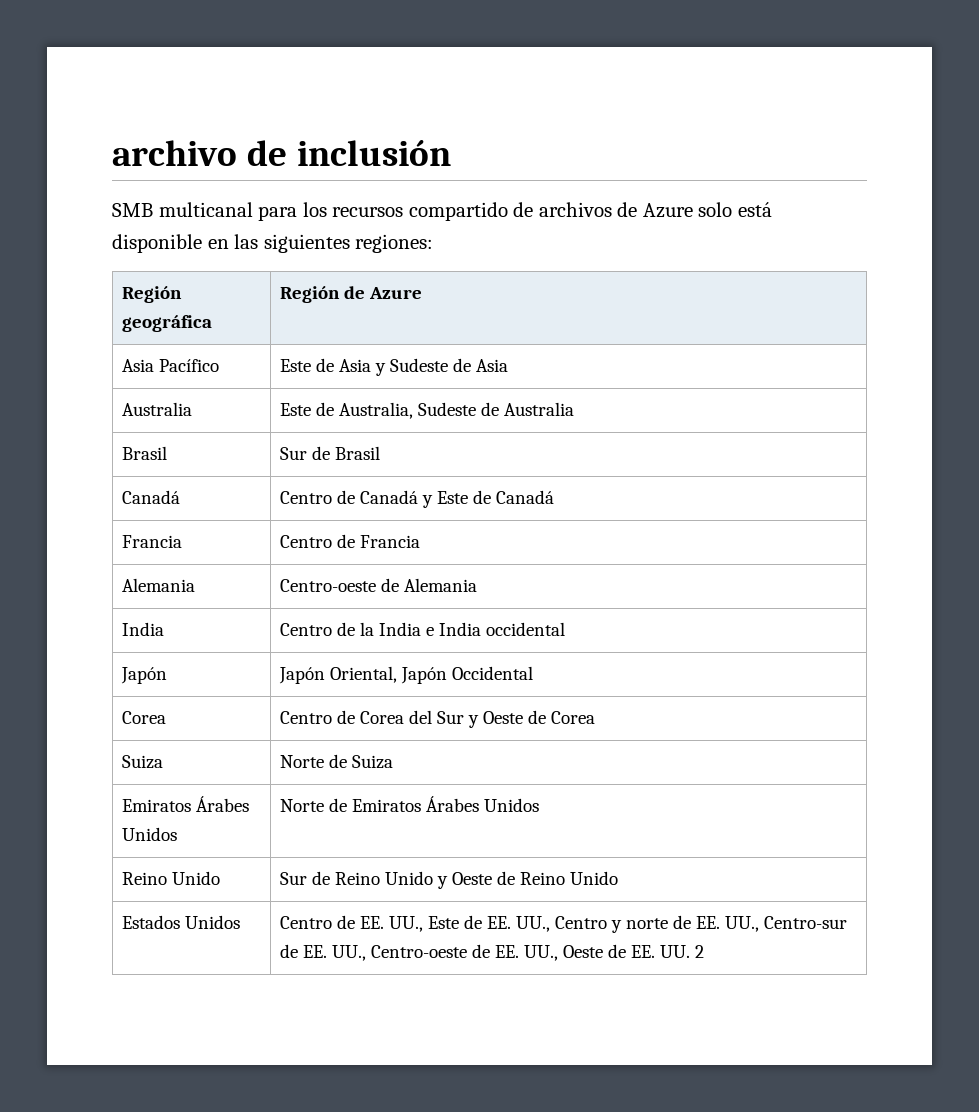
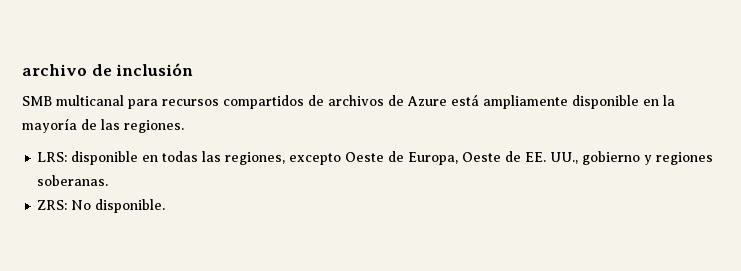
[302,202,508,221] los recursos compartido -> [162,95,304,109] recursos compartidos
[698,202,772,217] [112,234,434,253] [122,286,183,303] [122,315,213,332] [280,286,423,303] [122,359,220,372] [280,358,509,376] [122,402,193,416] [280,402,575,419] [122,446,168,460] [280,446,381,460] [122,490,181,504] [280,490,555,508] [122,535,183,548] [280,534,421,548] [122,578,196,592] [280,578,478,592] [122,622,165,636] [280,622,566,636] [121,667,168,684] [279,666,534,684] [122,711,167,724] [280,710,596,728] [122,755,164,769] [280,754,394,769] [122,796,250,812] [122,827,178,841] [280,796,540,812] [122,871,221,885] [280,871,619,889] [122,915,241,929] [280,915,848,933] [280,944,705,961] solo está disponible en las siguientes regiones: // Región geográfica | Región de Azure // Asia Pacífico | Este de Asia y Sudeste de Asia // Australia | Este de Australia, Sudeste de Australia // Brasil | Sur de Brasil // Canadá | Centro de Canadá y Este de Canadá // Francia | Centro de Francia // Alemania | Centro-oeste de Alemania // India | Centro de la India e India occidental // Japón | Japón Oriental, Japón Occidental // Corea | Centro de Corea del Sur y Oeste de Corea // Suiza | Norte de Suiza // Emiratos Árabes Unidos | Norte de Emiratos Árabes Unidos // Reino Unido | Sur de Reino Unido y Oeste de Reino Unido // Estados Unidos | Centro de EE. UU., Este de EE. UU., Centro y norte de EE. UU., Centro-sur de EE. UU., Centro-oeste de EE. UU., Oeste de EE. UU. 2 -> [451,94,675,109] [22,118,184,133] [37,151,714,165] [37,175,109,186] [37,199,166,213] está ampliamente disponible en la mayoría de las regiones. // LRS: disponible en todas las regiones, excepto Oeste de Europa, Oeste de EE. UU., gobierno y regiones soberanas. // ZRS: No disponible.

